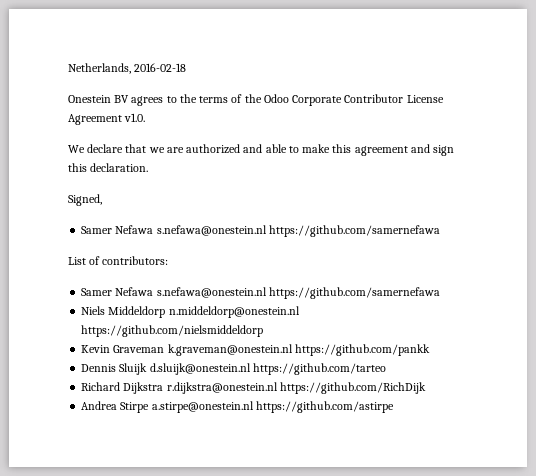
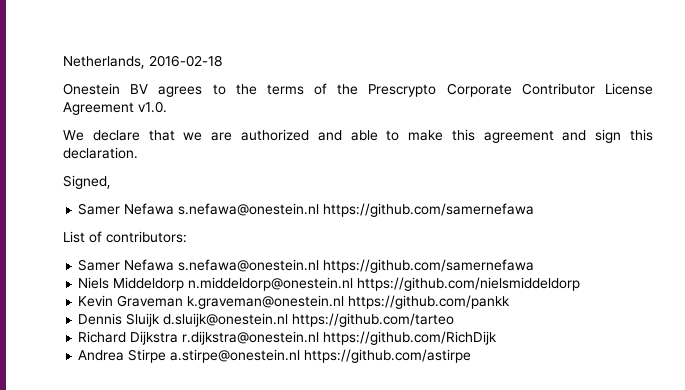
[263,94,289,103] Odoo -> [368,84,437,97] Prescrypto

